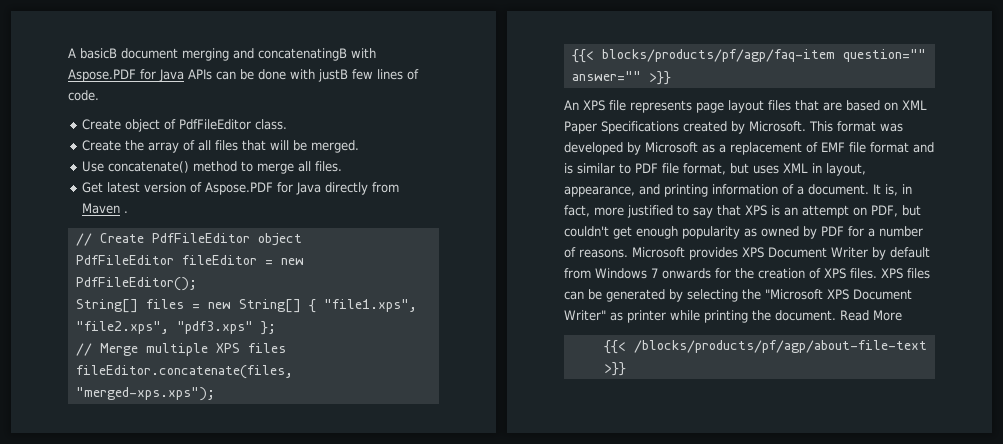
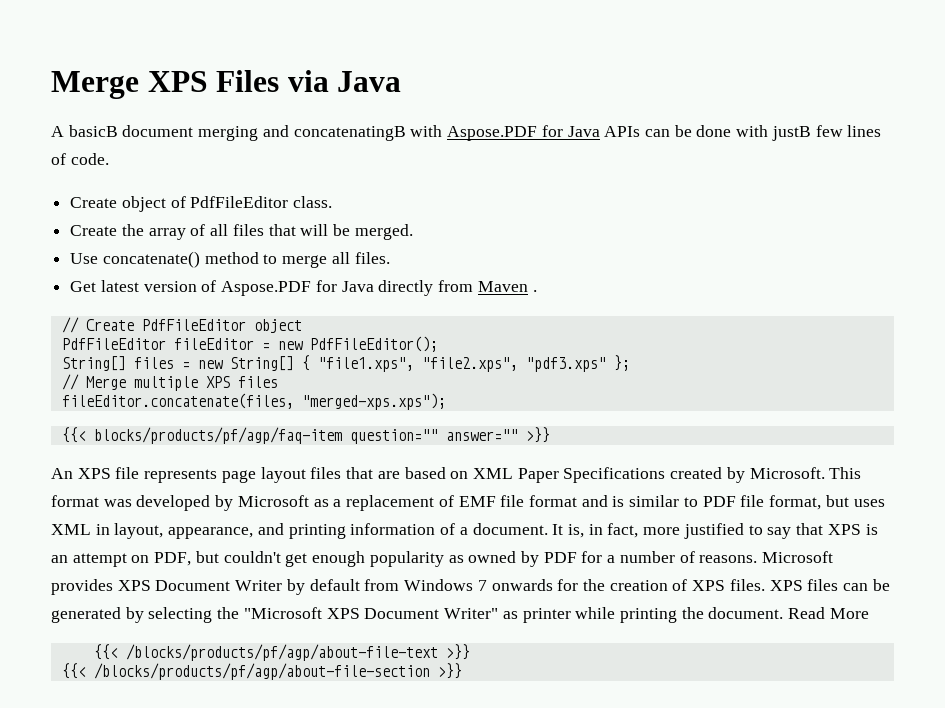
(68, 53) none -> [51,70,402,99] Merge XPS Files via Java //
(626, 369) none -> [61,663,462,680] // {{< /blocks/products/pf/agp/about-file-section >}}

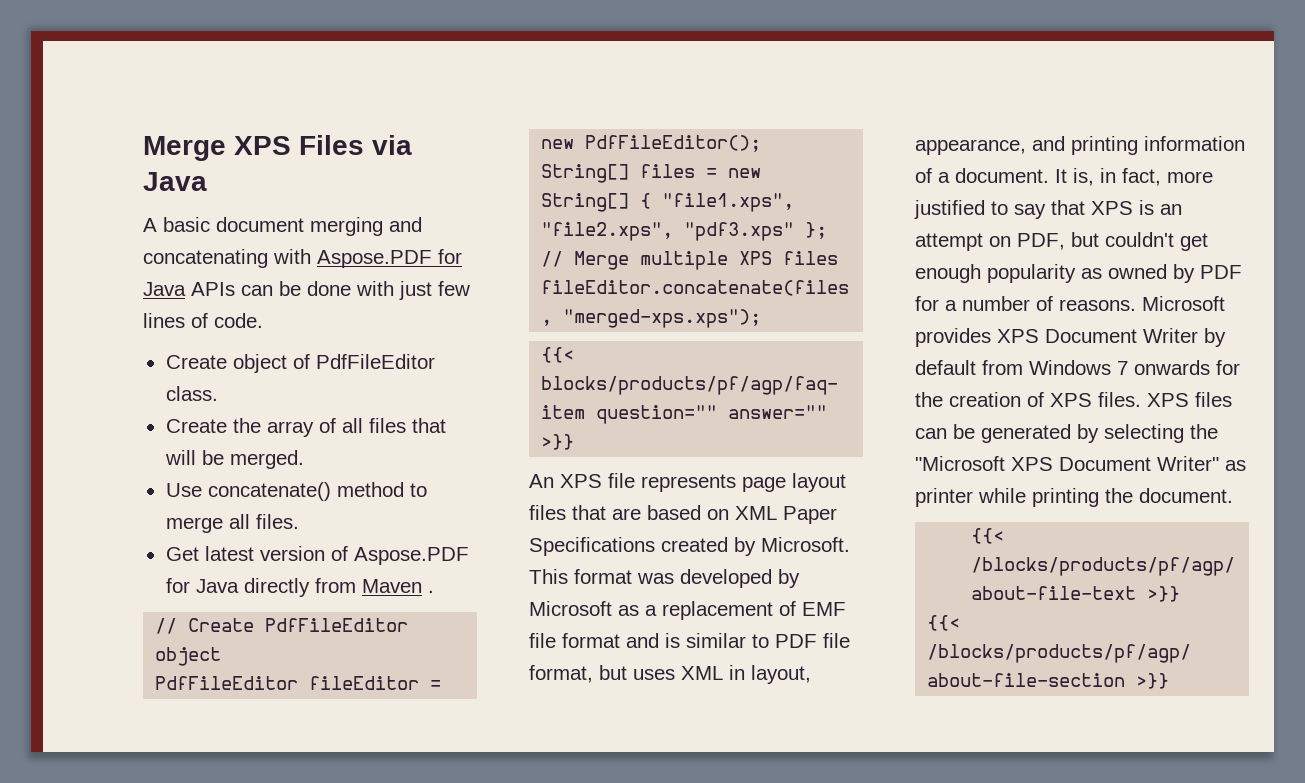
[68,125,118,137] basicВ -> [163,217,210,232] basic
[293,126,406,141] concatenatingВ -> [143,249,268,268] concatenating
[771,126,811,141] justВ -> [399,281,432,300] just
[788,607,869,619] Read More -> (1233, 495) none

